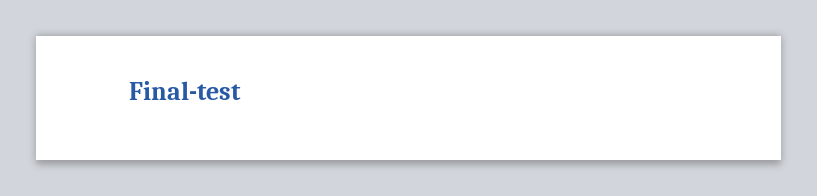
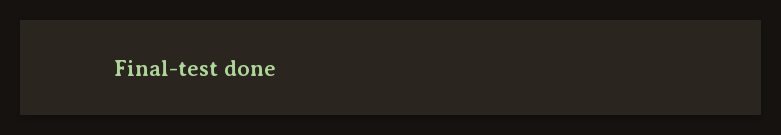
(241, 90) none -> [224,60,276,76] done

